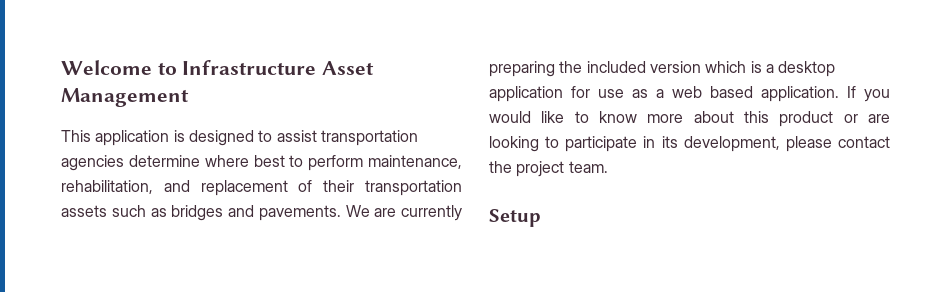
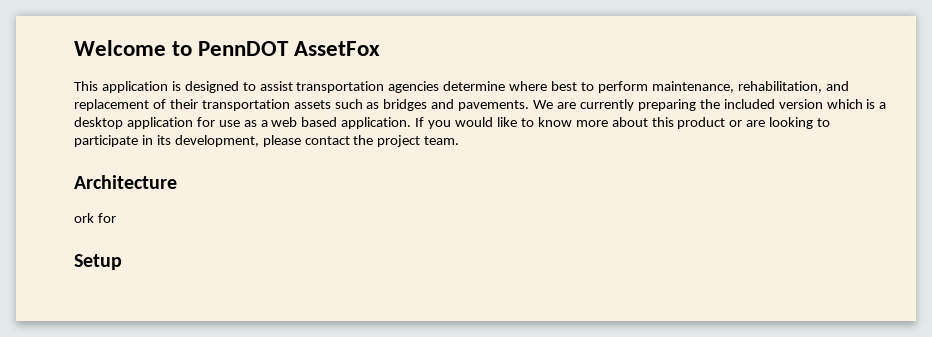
[182,60,375,75] [61,88,189,107] Infrastructure Asset Management -> [198,41,381,56] PennDOT AssetFox
(608, 167) none -> [74,175,177,189] [74,213,116,223] // Architecture // ork for

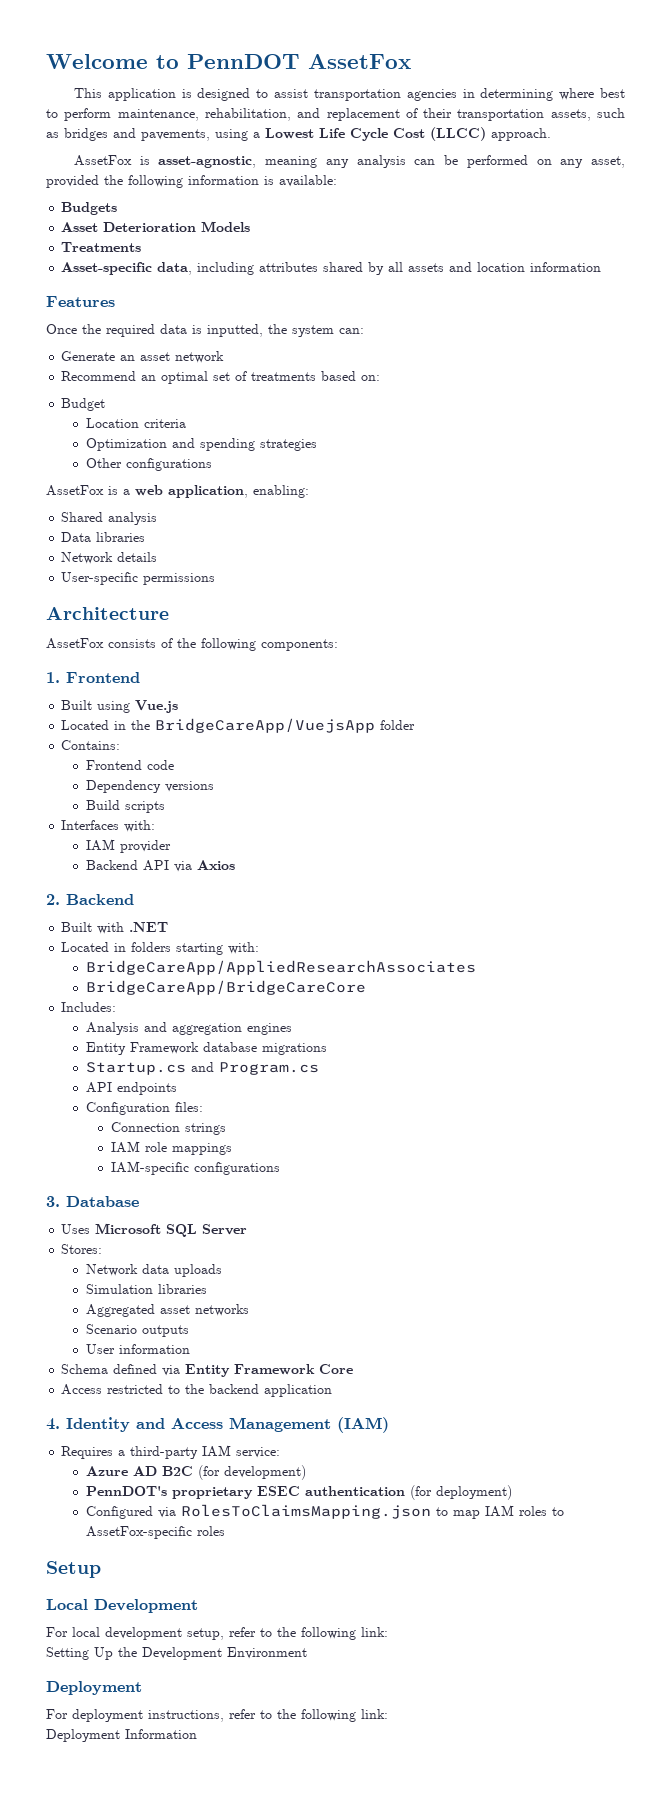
[443,81,506,91] determine -> [462,88,554,101] in determining
[293,100,331,109] assets -> [550,109,591,121] assets,
[458,99,887,111] [74,117,831,129] [74,135,460,147] [74,175,177,189] [74,213,116,223] [74,254,122,270] pavements. We are currently preparing the included version which is a desktop application for use as a web based application. If you would like to know more about this product or are looking to participate in its development, please contact the project team. // Architecture // ork for // Setup -> [141,127,551,141] [73,155,625,168] [46,175,337,188] [61,202,118,215] [61,221,251,232] [61,242,142,252] [61,262,602,275] [46,296,115,307] [46,324,364,337] [61,351,225,363] [61,371,381,384] [61,398,106,411] [86,418,187,428] [86,438,318,451] [86,458,213,471] [46,485,309,498] [61,512,158,525] [61,532,146,542] [61,552,158,564] [61,572,216,585] [46,607,169,620] [46,638,338,651] [46,672,140,683] [61,700,179,713] [61,718,416,733] [61,740,121,750] [86,760,175,770] [86,780,215,793] [86,800,166,813] [61,820,156,832] [86,839,172,853] [86,860,236,872] [46,894,134,905] [61,922,169,934] [61,942,260,955] [86,960,477,975] [86,980,367,995] [61,1002,117,1012] [86,1022,293,1035] [86,1042,328,1055] [86,1062,320,1075] [86,1082,178,1095] [86,1102,204,1115] [110,1122,226,1135] [110,1141,232,1155] [110,1161,280,1175] [46,1196,139,1207] [61,1223,248,1237] [61,1244,103,1254] [86,1264,223,1277] [86,1284,208,1294] [86,1304,250,1317] [86,1324,190,1337] [86,1344,191,1354] [61,1364,354,1377] [61,1384,333,1397] [46,1417,389,1433] [61,1445,281,1459] [86,1465,307,1480] [86,1485,513,1500] [86,1504,565,1519] [86,1526,226,1539] [46,1561,101,1578] [46,1599,198,1613] [46,1627,388,1640] [46,1647,307,1660] [46,1681,142,1695] [46,1709,388,1722] [46,1729,197,1742] pavements, using a Lowest Life Cycle Cost (LLCC) approach. // AssetFox is asset-agnostic, meaning any analysis can be performed on any asset, provided the following information is available: // Budgets // Asset Deterioration Models // Treatments // Asset-specific data, including attributes shared by all assets and location information // Features // Once the required data is inputted, the system can: // Generate an asset network // Recommend an optimal set of treatments based on: // Budget // Location criteria // Optimization and spending strategies // Other configurations // AssetFox is a web application, enabling: // Shared analysis // Data libraries // Network details // User-specific permissions // Architecture // AssetFox consists of the following components: // 1. Frontend // Built using Vue.js // Located in the BridgeCareApp/VuejsApp folder // Contains: // Frontend code // Dependency versions // Build scripts // Interfaces with: // IAM provider // Backend API via Axios // 2. Backend // Built with .NET // Located in folders starting with: // BridgeCareApp/AppliedResearchAssociates // BridgeCareApp/BridgeCareCore // Includes: // Analysis and aggregation engines // Entity Framework database migrations // Startup.cs and Program.cs // API endpoints // Configuration files: // Connection strings // IAM role mappings // IAM-specific configurations // 3. Database // Uses Microsoft SQL Server // Stores: // Network data uploads // Simulation libraries // Aggregated asset networks // Scenario outputs // User information // Schema defined via Entity Framework Core // Access restricted to the backend application // 4. Identity and Access Management (IAM) // Requires a third-party IAM service: // Azure AD B2C (for development) // PennDOT's proprietary ESEC authentication (for deployment) // Configured via RolesToClaimsMapping.json to map IAM roles to AssetFox-specific roles // Setup // Local Development // For local development setup, refer to the following link: // Setting Up the Development Environment // Deployment // For deployment instructions, refer to the following link: // Deployment Information

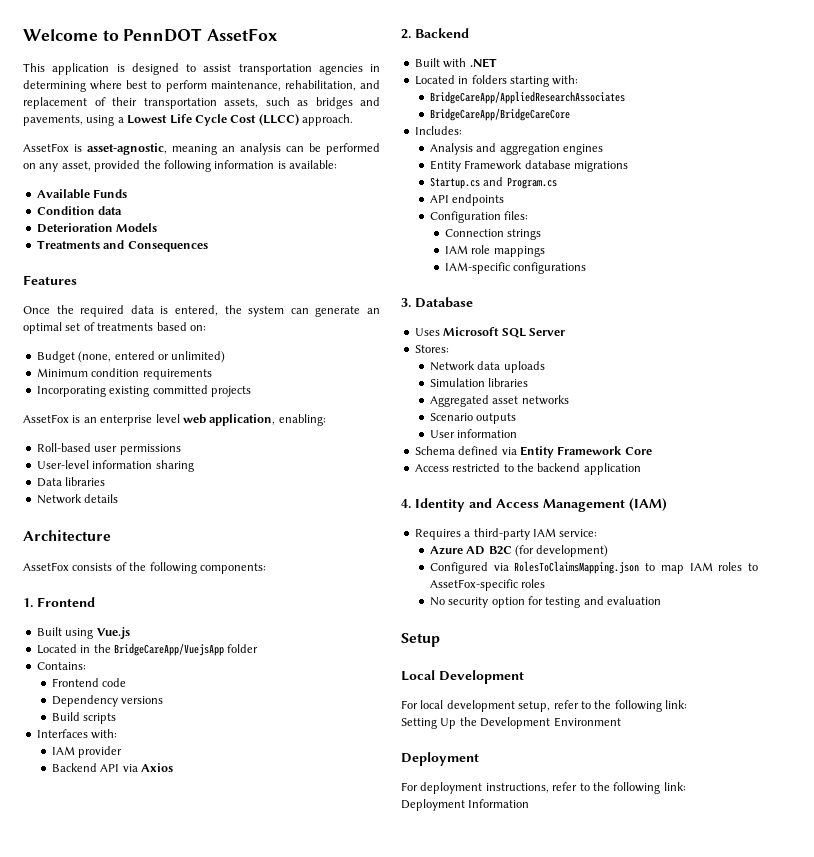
[325,159,349,168] any -> [222,146,235,152] an
[61,202,118,215] [61,222,99,232] Budgets // Asset -> [36,189,128,199] [36,206,123,215] Available Funds // Condition data //
[61,262,602,275] // Asset-specific data, including attributes shared by all assets and location information -> [103,240,208,252] and Consequences
[207,324,263,337] inputted, -> [175,305,218,316] entered,
[339,328,364,334] [61,351,225,363] [61,371,137,381] can: // Generate an asset network // Recommend -> [290,306,361,317] can generate
[86,418,187,428] [86,438,318,451] [86,458,213,471] [46,485,130,496] // Location criteria // Optimization and spending strategies // Other configurations // AssetFox is a -> [78,351,226,363] [36,368,212,380] [36,385,251,397] [23,414,180,426] (none, entered or unlimited) // Minimum condition requirements // Incorporating existing committed projects // AssetFox is an enterprise level
[61,512,158,525] Shared analysis -> [36,443,181,455] [36,460,194,472] Roll-based user permissions // User-level information sharing
[61,572,216,585] // User-specific permissions -> (119, 498) none
[86,1485,513,1500] // PennDOT's proprietary ESEC authentication (for deployment) -> (609, 551) none
(226, 1531) none -> [429,596,662,608] // No security option for testing and evaluation

